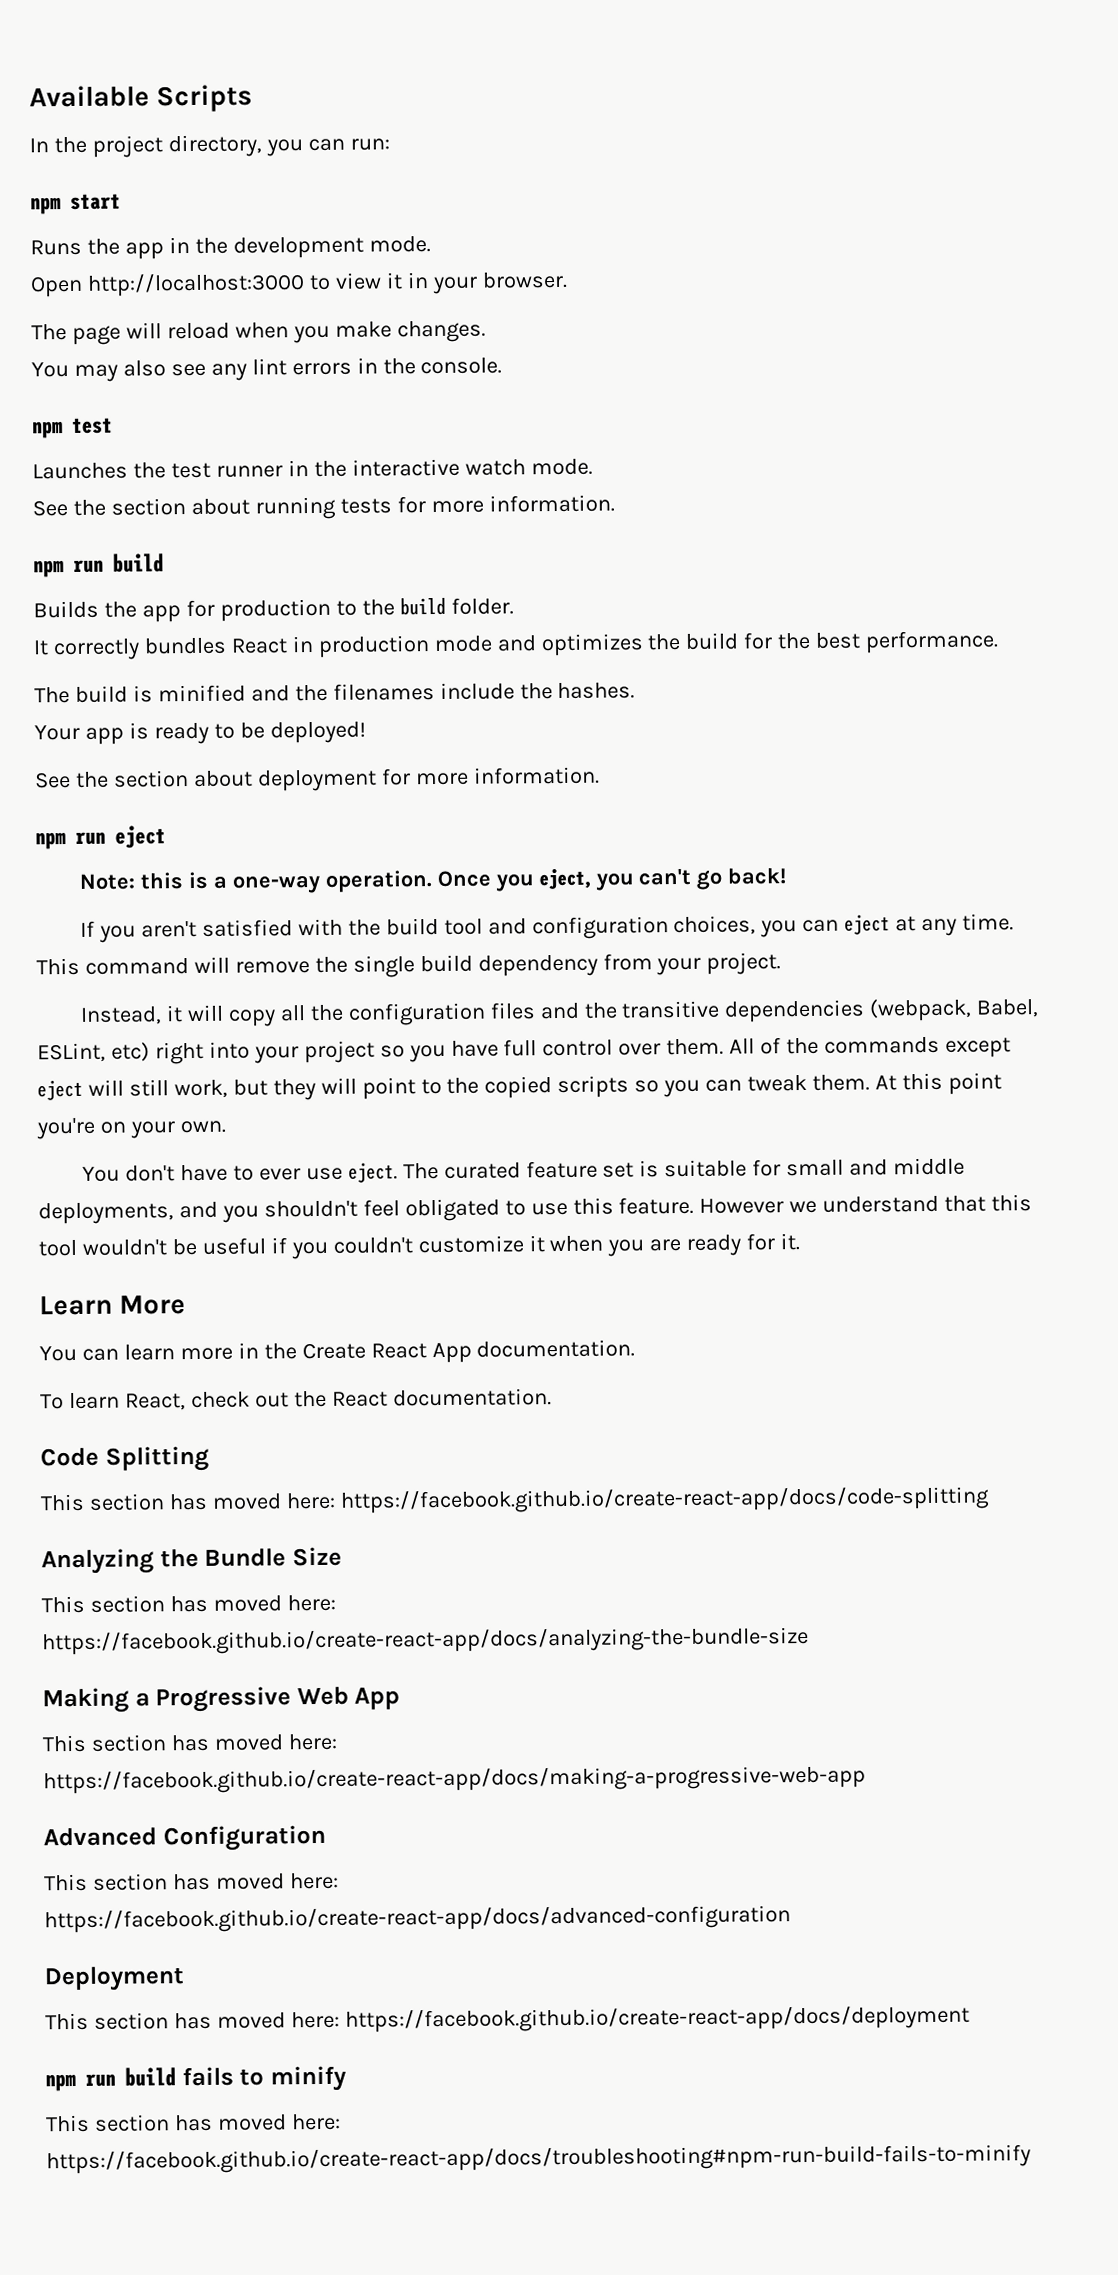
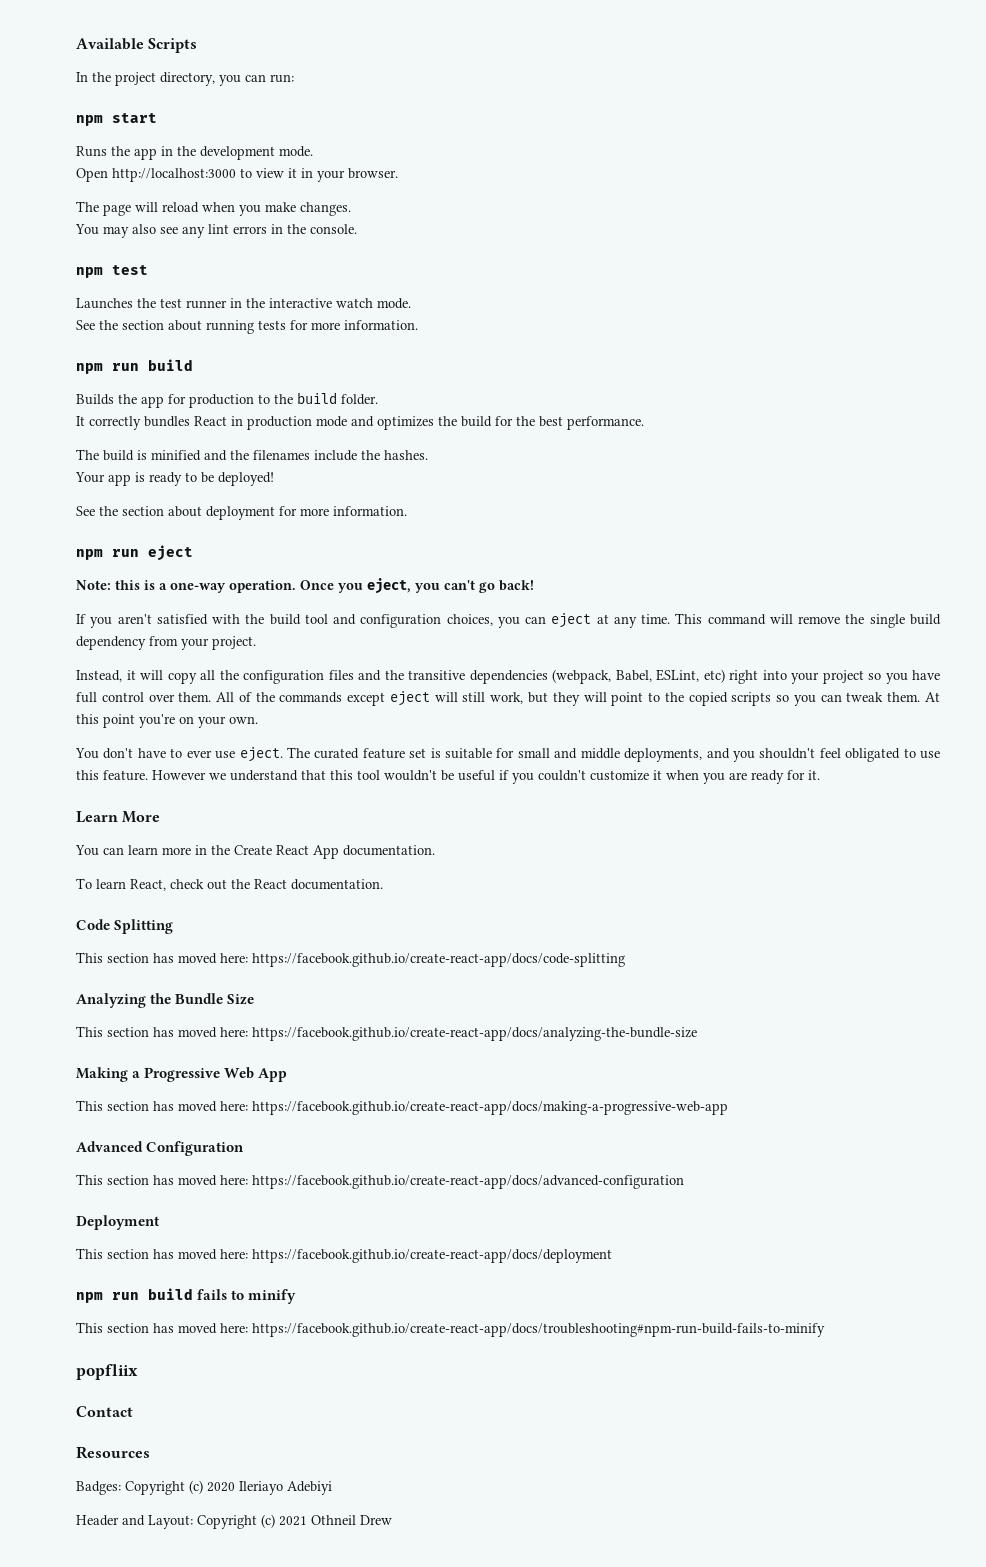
(1031, 2159) none -> [76,1364,138,1380] [76,1406,133,1417] [76,1446,150,1459] [76,1480,332,1495] [76,1514,392,1529] // popfliix // Contact // Resources // Badges: Copyright (c) 2020 Ileriayo Adebiyi // Header and Layout: Copyright (c) 2021 Othneil Drew

